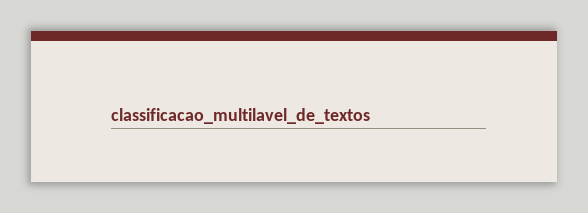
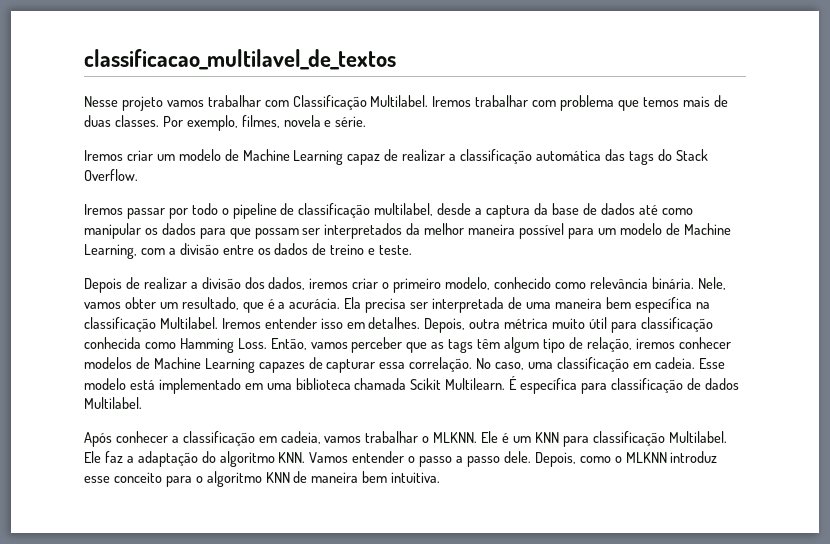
(370, 116) none -> [84,95,728,111] [84,115,367,131] [84,149,708,165] [84,169,138,181] [84,203,693,219] [84,223,731,239] [84,243,413,259] [84,277,726,293] [84,297,710,313] [84,317,713,333] [84,337,731,353] [84,357,725,373] [84,376,739,394] [84,397,142,409] [84,431,727,447] [84,451,718,467] [84,471,441,487] // Nesse projeto vamos trabalhar com Classificação Multilabel. Iremos trabalhar com problema que temos mais de duas classes. Por exemplo, filmes, novela e série. // Iremos criar um modelo de Machine Learning capaz de realizar a classificação automática das tags do Stack Overflow. // Iremos passar por todo o pipeline de classificação multilabel, desde a captura da base de dados até como manipular os dados para que possam ser interpretados da melhor maneira possível para um modelo de Machine Learning, com a divisão entre os dados de treino e teste. // Depois de realizar a divisão dos dados, iremos criar o primeiro modelo, conhecido como relevância binária. Nele, vamos obter um resultado, que é a acurácia. Ela precisa ser interpretada de uma maneira bem específica na classificação Multilabel. Iremos entender isso em detalhes. Depois, outra métrica muito útil para classificação conhecida como Hamming Loss. Então, vamos perceber que as tags têm algum tipo de relação, iremos conhecer modelos de Machine Learning capazes de capturar essa correlação. No caso, uma classificação em cadeia. Esse modelo está implementado em uma biblioteca chamada Scikit Multilearn. É específica para classificação de dados Multilabel. // Após conhecer a classificação em cadeia, vamos trabalhar o MLKNN. Ele é um KNN para classificação Multilabel. Ele faz a adaptação do algoritmo KNN. Vamos entender o passo a passo dele. Depois, como o MLKNN introduz esse conceito para o algoritmo KNN de maneira bem intuitiva.

